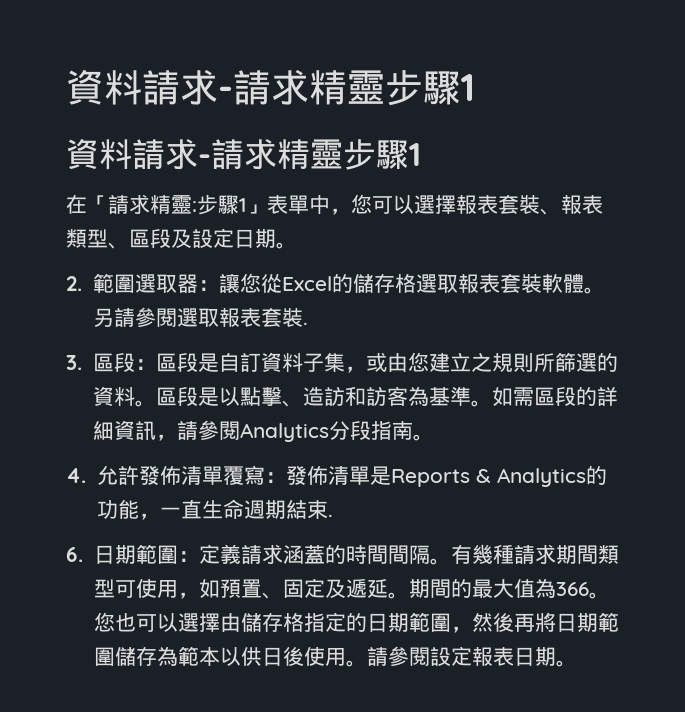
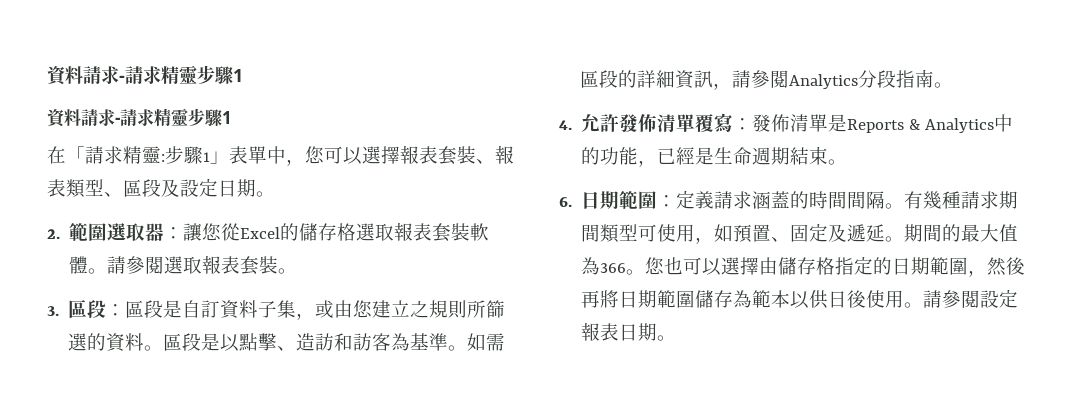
[92,308,114,327] 另 -> (108, 271) none
[302,322,308,325] . -> [278,268,298,274] 。
(586, 477) none -> [994,114,1014,132] 中
[159,500,202,519] 一直 -> [657,147,715,165] 已經是
[327,514,333,517] . -> [828,159,848,165] 。

